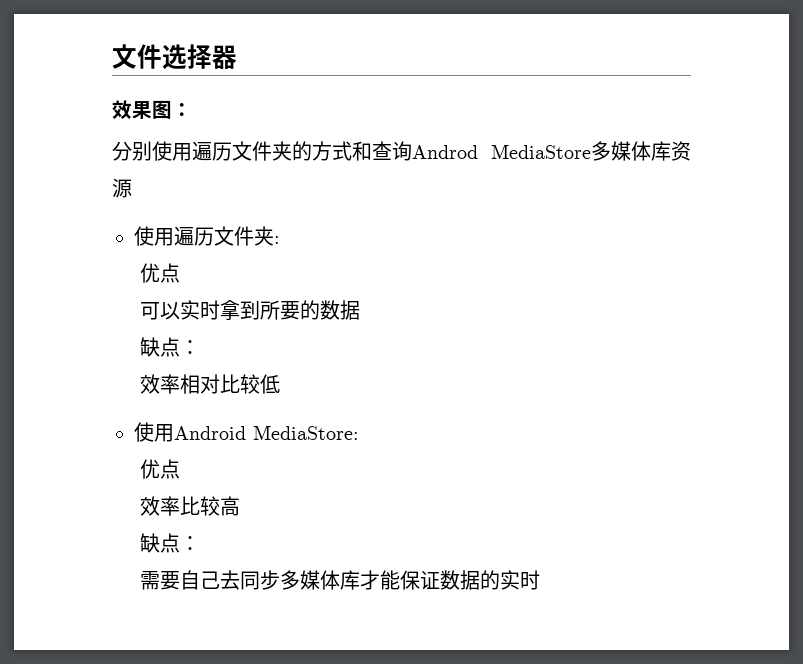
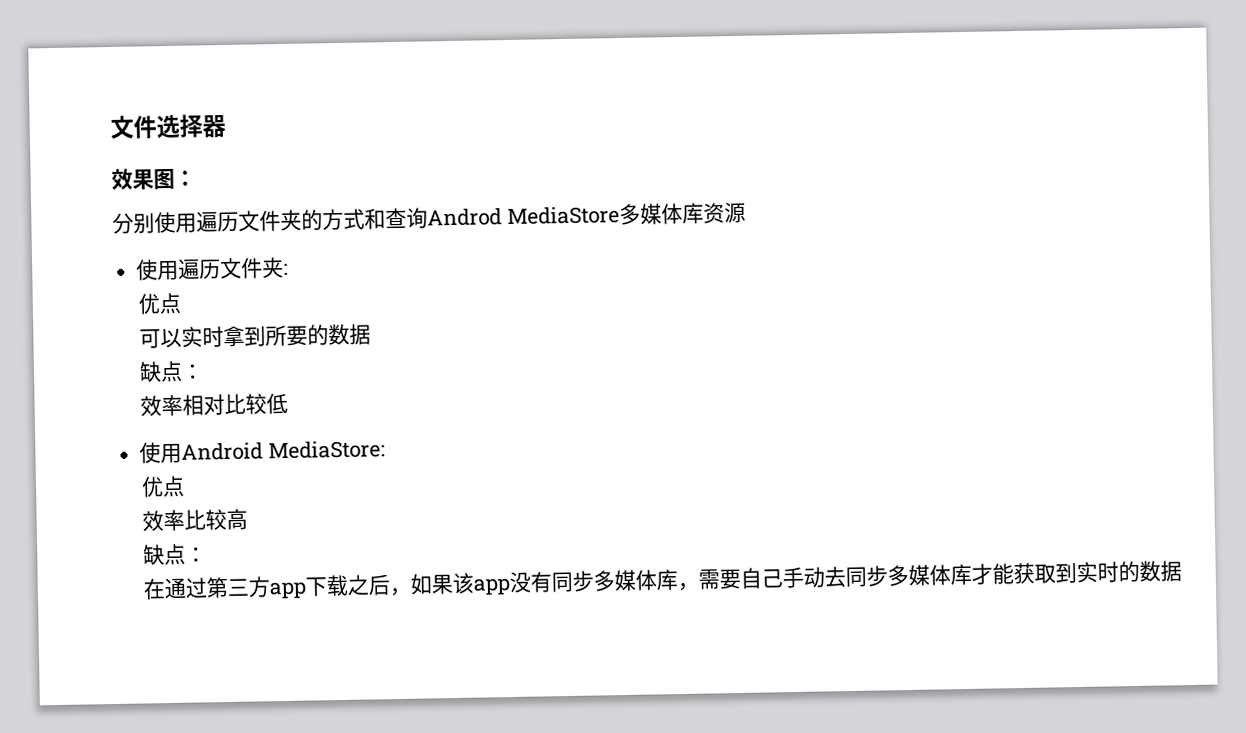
(201, 543) none -> [142,569,699,600] 在通过第三方app下载之后，如果该app没有同步多媒体库，
(221, 580) none -> [781,566,825,589] 手动
[400,570,541,590] 保证数据的实时 -> [1012,560,1182,585] 获取到实时的数据

